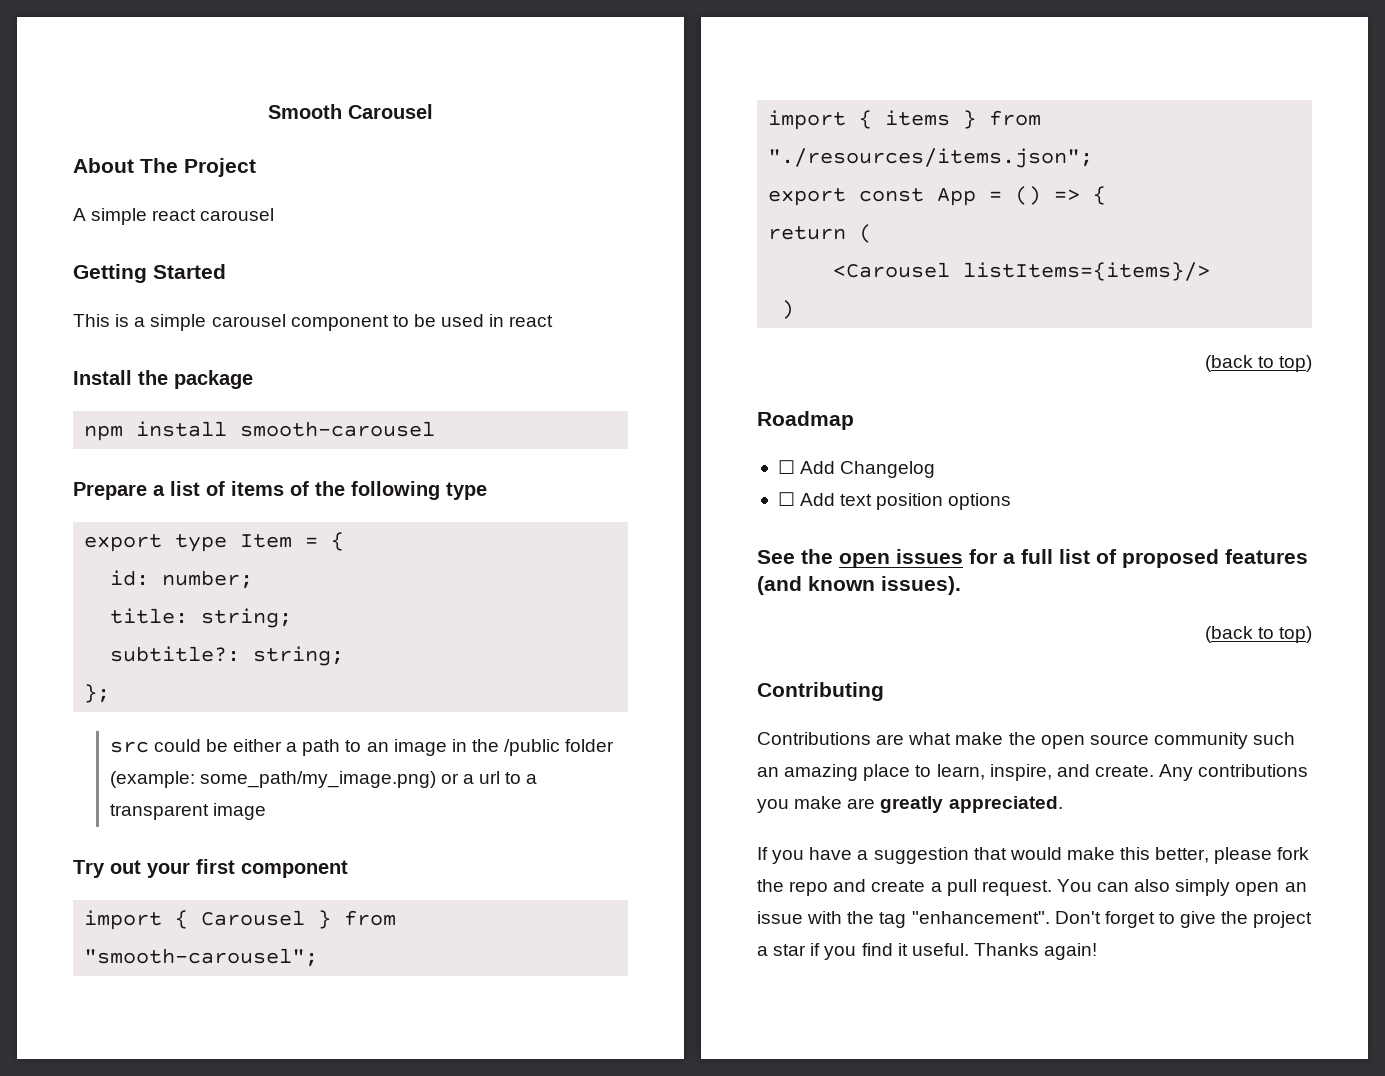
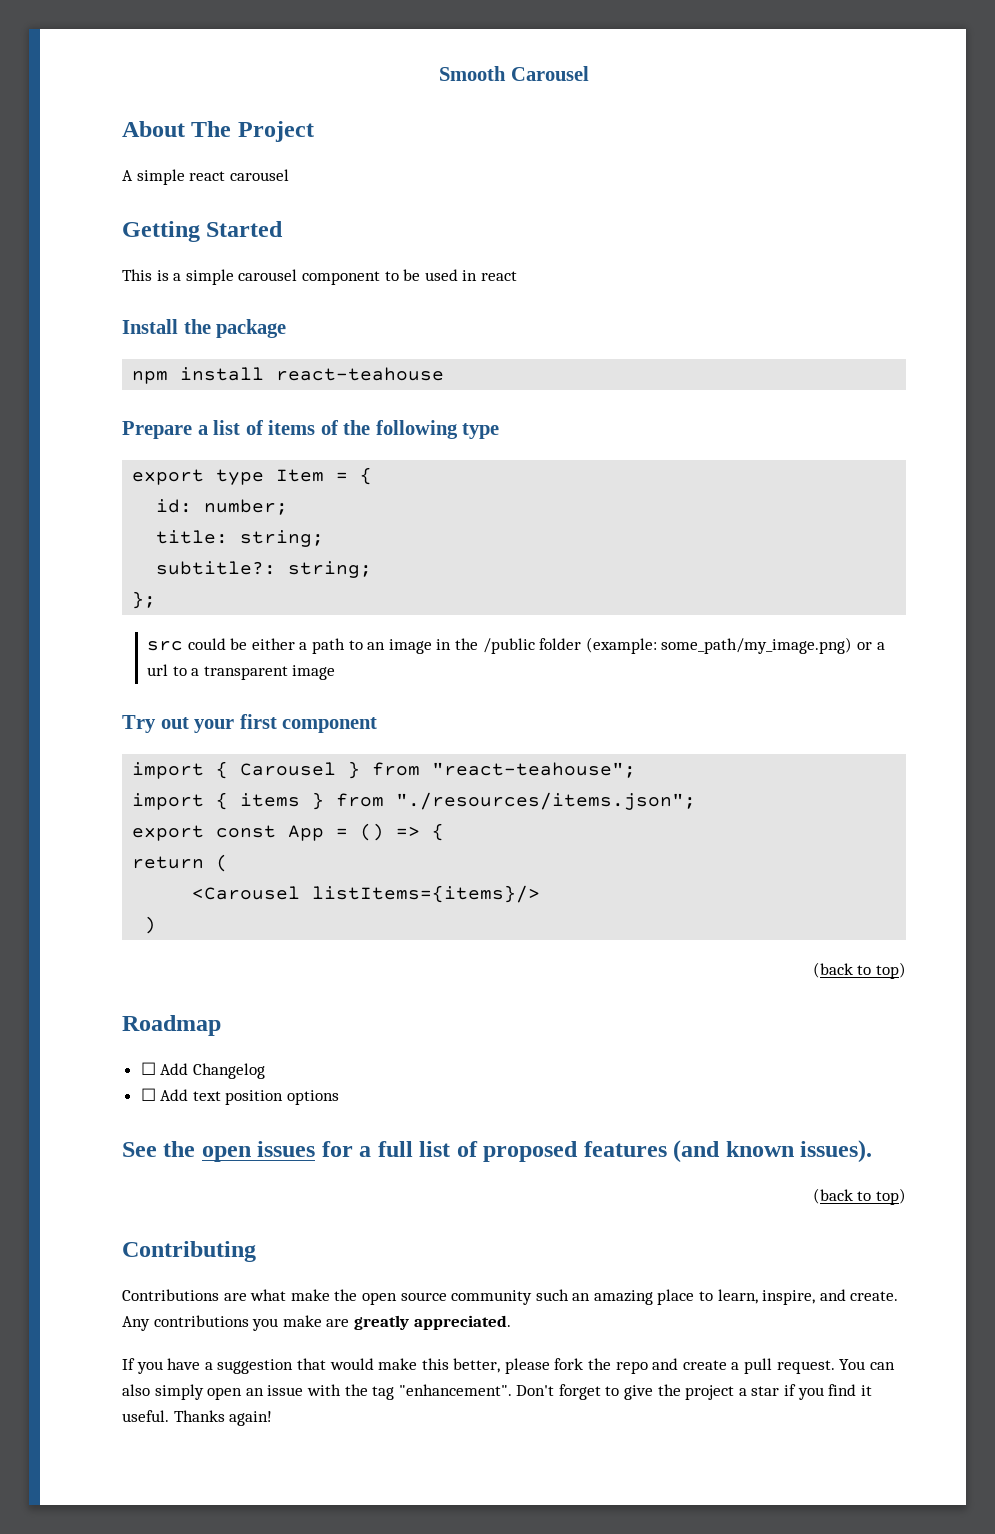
[240,421,436,437] smooth-carousel -> [276,367,445,381] react-teahouse
[84,948,319,967] "smooth-carousel"; -> [432,762,637,778] "react-teahouse";

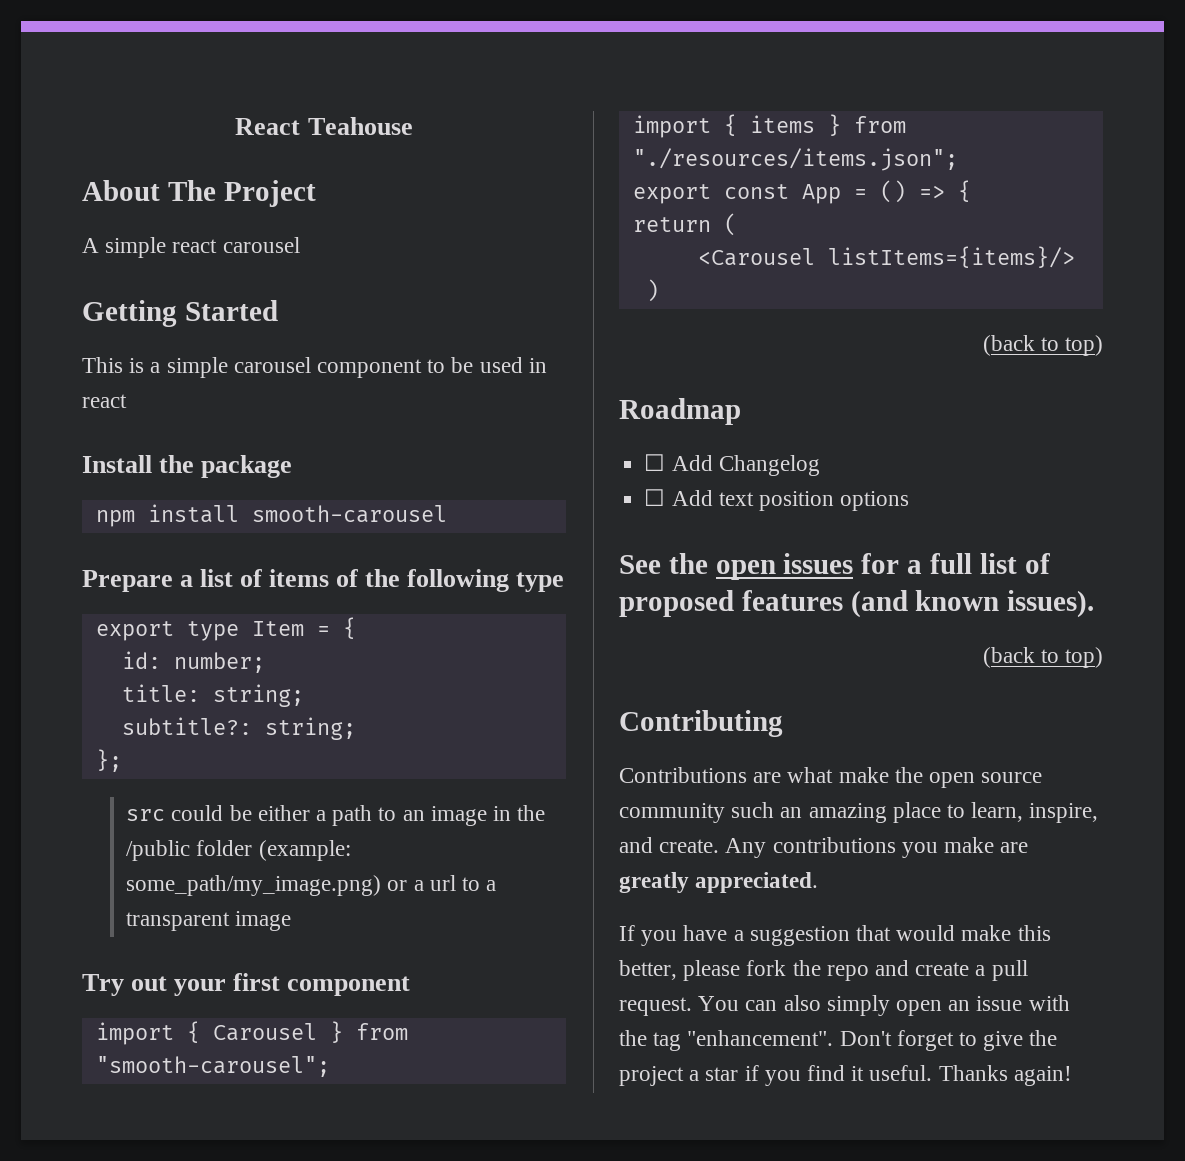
[439,66,589,81] Smooth Carousel -> [235,117,413,135] React Teahouse
[276,367,445,381] react-teahouse -> [251,505,447,523] smooth-carousel
[432,762,637,778] "react-teahouse"; -> [95,1056,330,1077] "smooth-carousel";

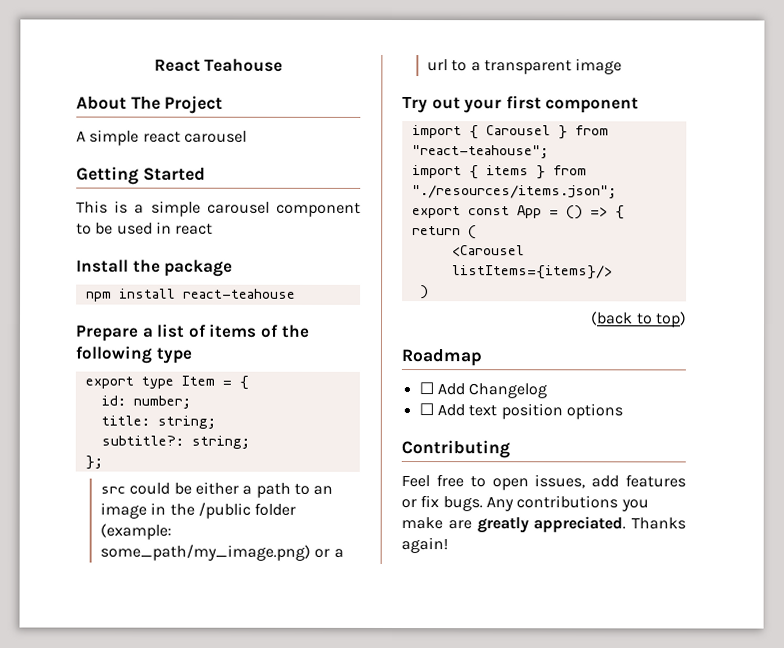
[251,505,447,523] smooth-carousel -> [182,288,296,299] react-teahouse
[95,1056,330,1077] "smooth-carousel"; -> [411,145,549,159] "react-teahouse";
[619,553,1050,580] [619,590,1095,618] [982,647,1103,668] [619,710,783,737] [619,767,1043,788] [619,802,1099,823] [619,837,720,853] See the open issues for a full list of proposed features (and known issues). // (back to top) // Contributing // Contributions are what make the open source community such an amazing place to learn, inspire, and create. -> [401,440,510,459] [401,474,686,491] [401,495,483,512] Contributing // Feel free to open issues, add features or fix bugs.
[619,925,1051,946] [619,960,1028,981] [619,995,1070,1016] [619,1030,1058,1051] [619,1065,933,1086] // If you have a suggestion that would make this better, please fork the repo and create a pull request. You can also simply open an issue with the tag "enhancement". Don't forget to give the project a star if you find it useful. -> (627, 524) none

